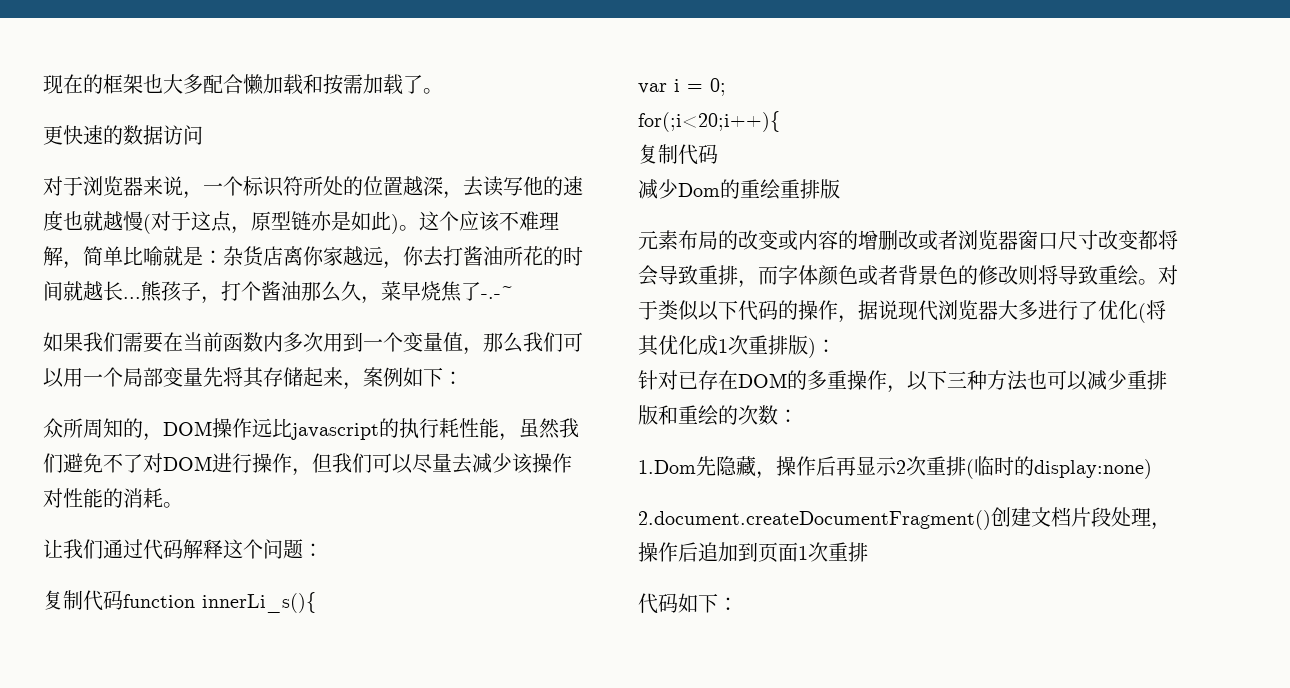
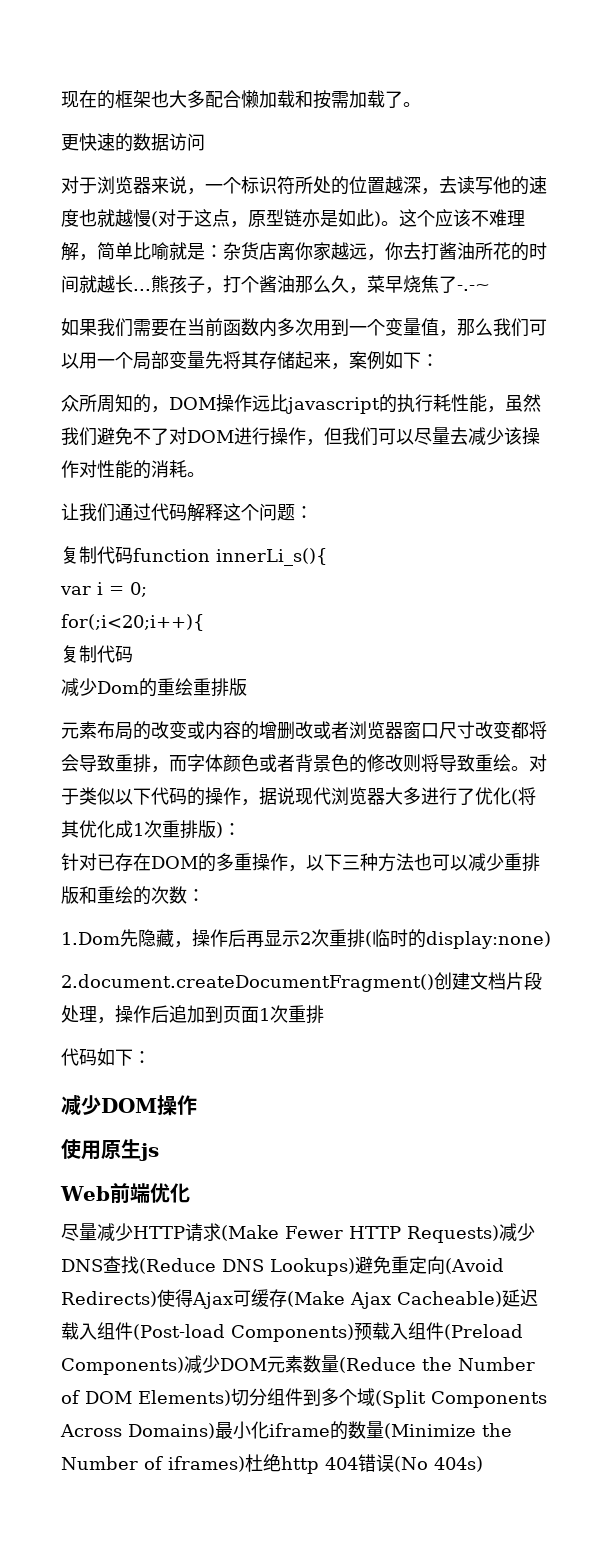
(738, 604) none -> [61,1095,197,1116] [61,1139,159,1161] [60,1183,190,1204] [61,1223,535,1243] [61,1256,504,1276] [61,1289,538,1309] [61,1322,523,1342] [61,1355,535,1375] [61,1388,547,1408] [60,1421,512,1440] [61,1454,483,1474] // 减少DOM操作 // 使用原生js // Web前端优化 // 尽量减少HTTP请求(Make Fewer HTTP Requests)减少DNS查找(Reduce DNS Lookups)避免重定向(Avoid Redirects)使得Ajax可缓存(Make Ajax Cacheable)延迟载入组件(Post-load Components)预载入组件(Preload Components)减少DOM元素数量(Reduce the Number of DOM Elements)切分组件到多个域(Split Components Across Domains)最小化iframe的数量(Minimize the Number of iframes)杜绝http 404错误(No 404s)

